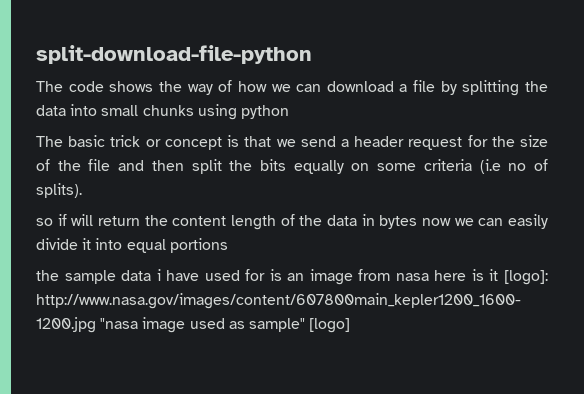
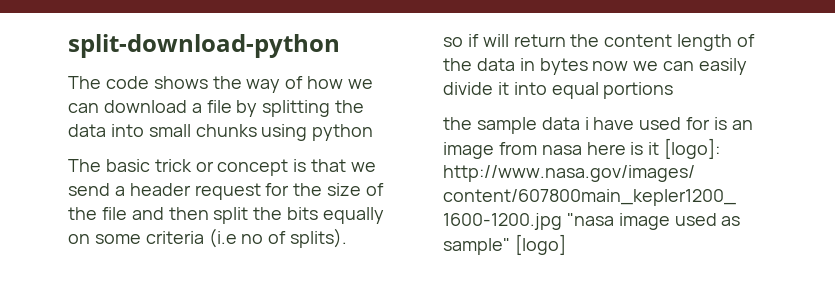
[36,45,312,64] split-download-file-python -> [68,34,340,58] split-download-python

